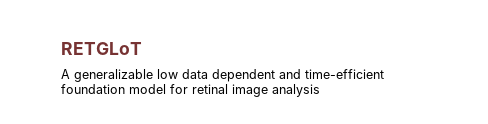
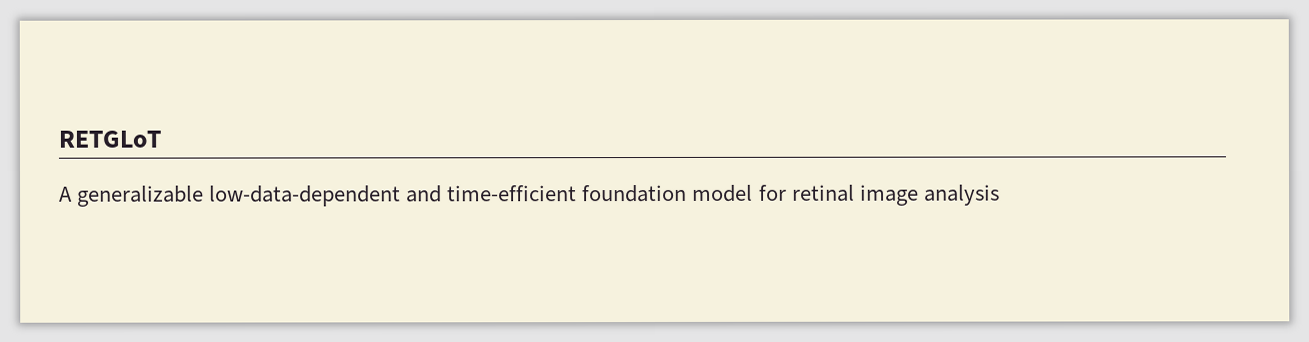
[157,69,275,82] low data dependent -> [209,185,402,207] low-data-dependent

